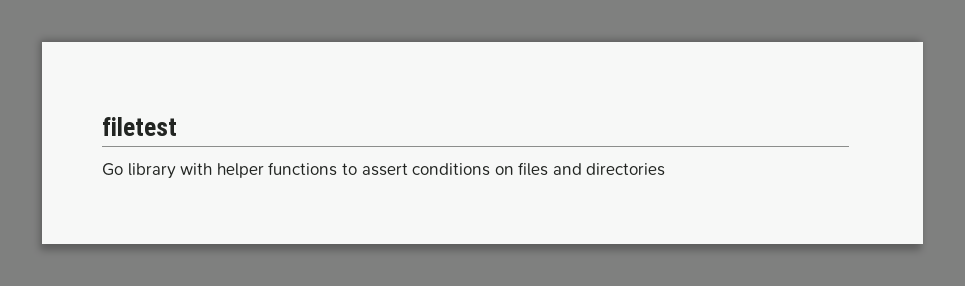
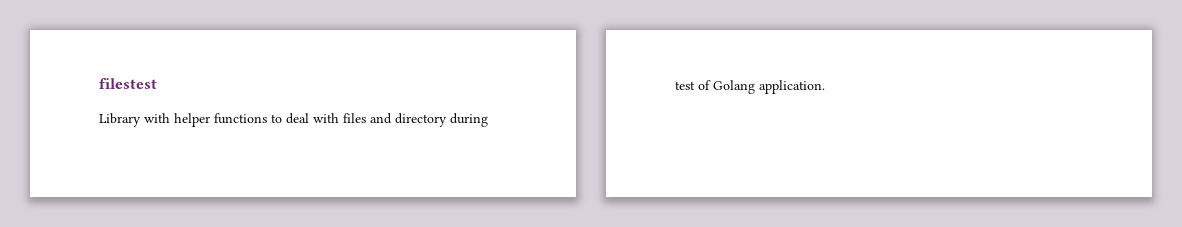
[102,117,177,136] [102,163,176,179] filetest // Go library -> [99,78,157,89] [99,113,141,127] filestest // Library
[361,162,666,176] assert conditions on files and directories -> [286,113,488,127] [675,80,825,94] deal with files and directory during test of Golang application.

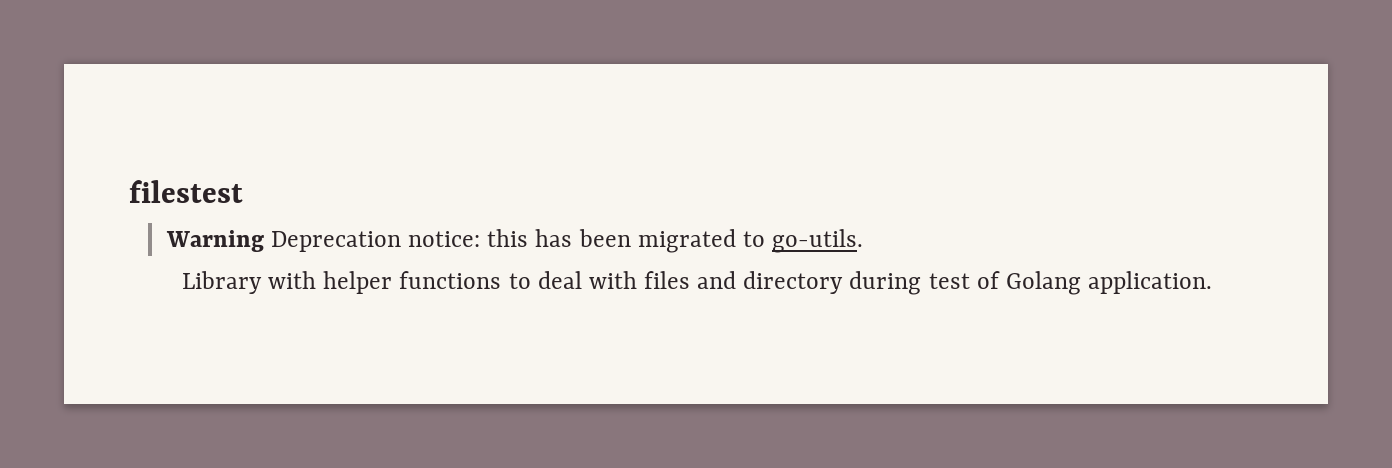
(157, 83) none -> [165,229,864,253] // Warning Deprecation notice: this has been migrated to go-utils.

